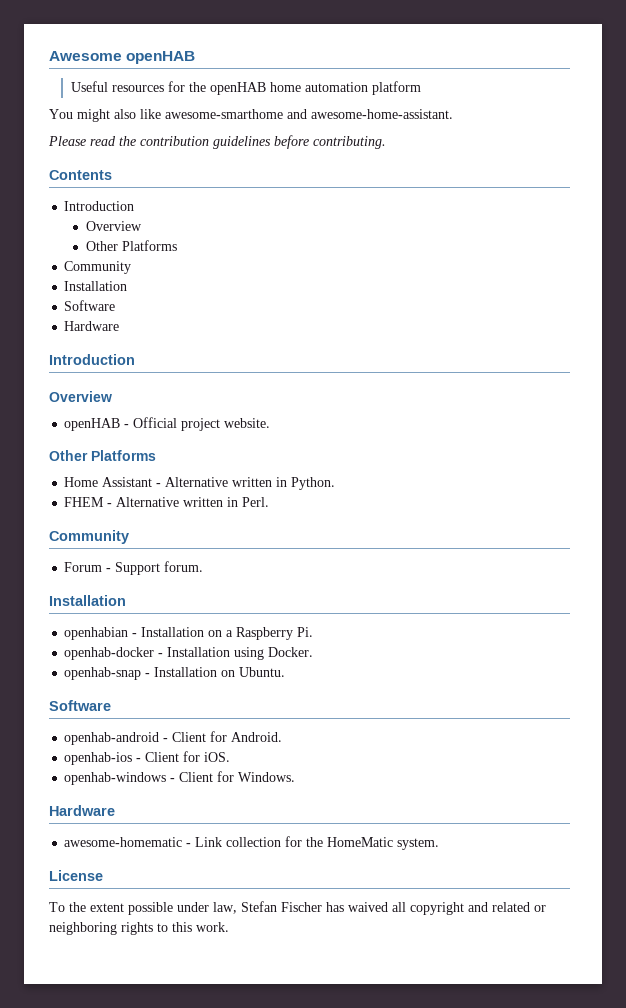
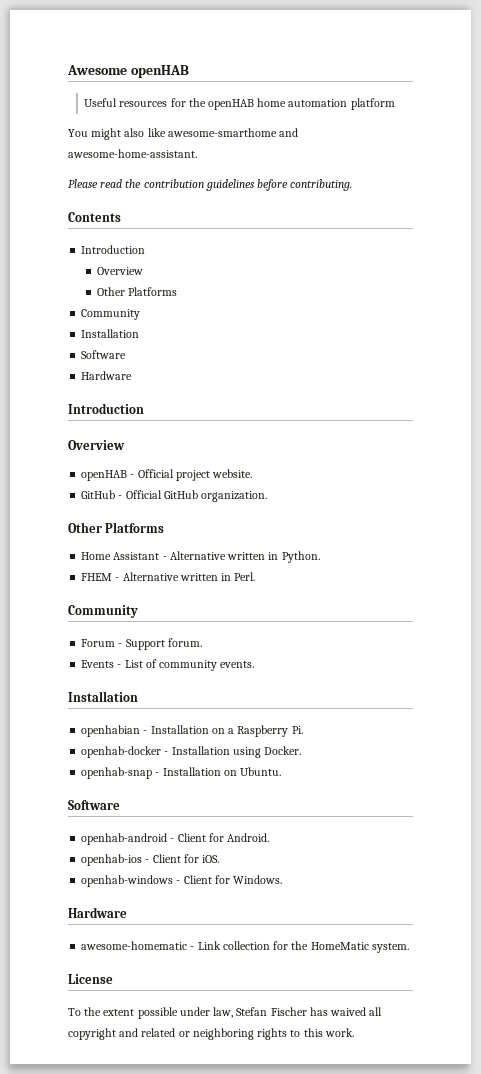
(271, 423) none -> [81,490,268,502] // GitHub - Official GitHub organization.
(204, 566) none -> [81,659,255,671] // Events - List of community events.

